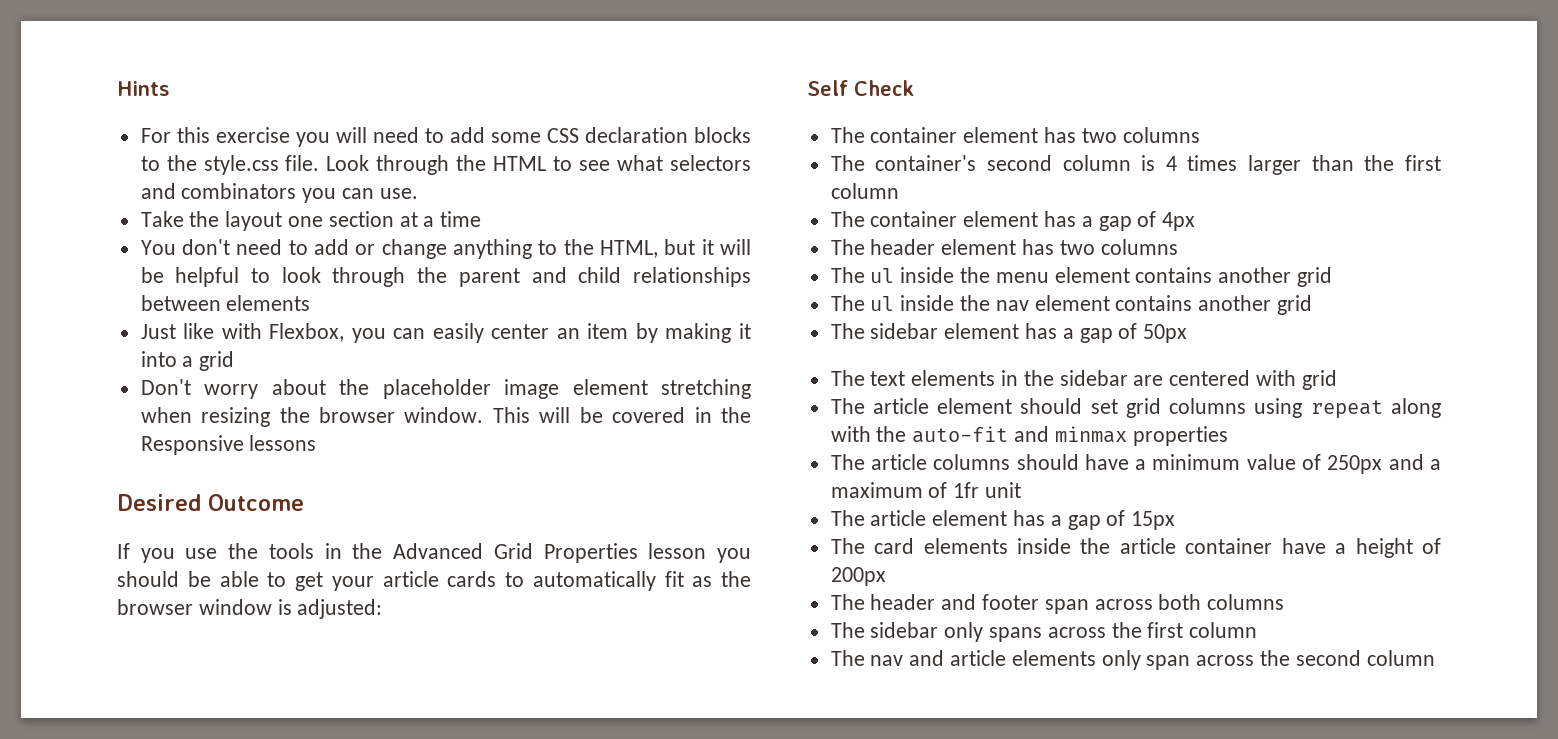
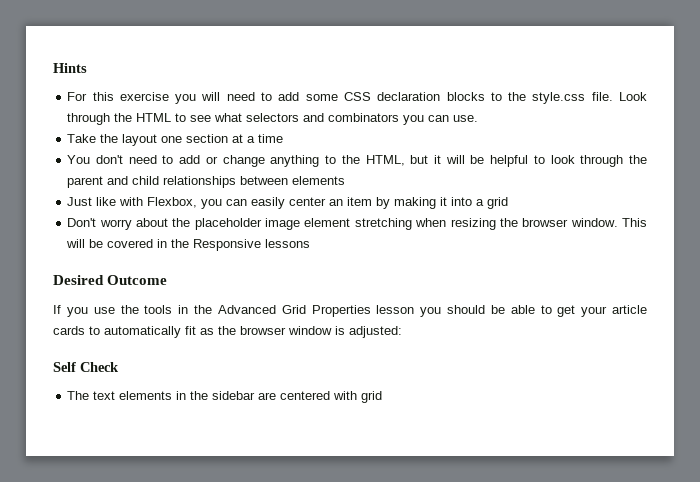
[830,127,1200,143] [830,155,1441,175] [830,183,899,199] [830,211,1196,231] [830,239,1178,255] [830,267,1333,287] [830,295,1313,315] [830,323,1188,343] // The container element has two columns // The container's second column is 4 times larger than the first column // The container element has a gap of 4px // The header element has two columns // The ul inside the menu element contains another grid // The ul inside the nav element contains another grid // The sidebar element has a gap of 50px -> (119, 367) none
[830,398,1441,419] [830,426,1228,446] [830,454,1441,474] [830,482,1022,498] [830,510,1176,530] [830,538,1442,558] [830,567,886,586] [830,594,1285,614] [830,622,1258,642] [830,650,1435,670] // The article element should set grid columns using repeat along with the auto-fit and minmax properties // The article columns should have a minimum value of 250px and a maximum of 1fr unit // The article element has a gap of 15px // The card elements inside the article container have a height of 200px // The header and footer span across both columns // The sidebar only spans across the first column // The nav and article elements only span across the second column -> (383, 397) none

